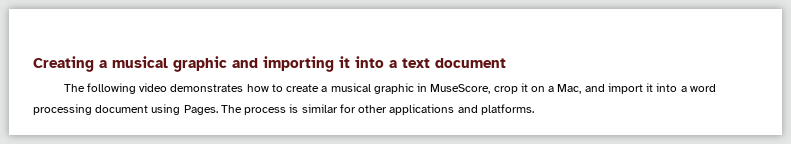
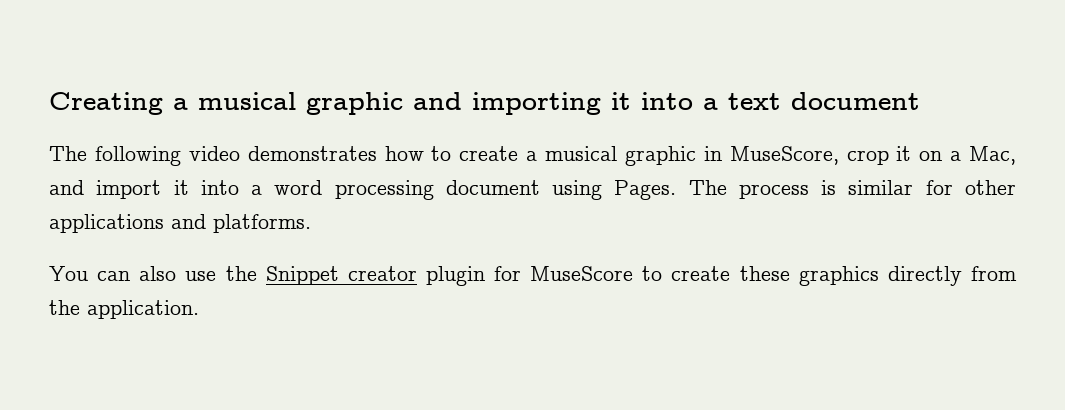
(534, 109) none -> [49,266,1017,286] [49,300,199,319] // You can also use the Snippet creator plugin for MuseScore to create these graphics directly from the application.

